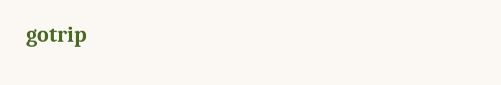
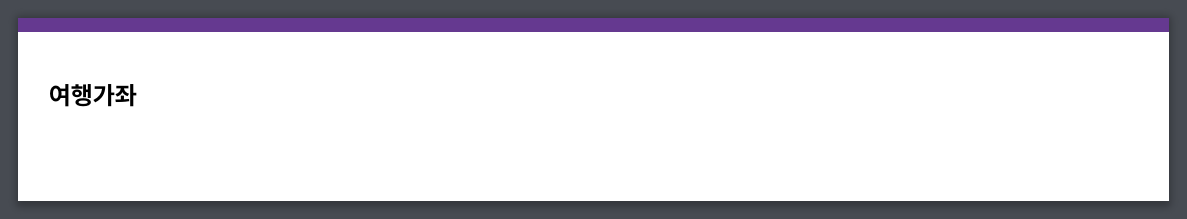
[25,26,88,47] gotrip -> [49,84,137,107] 여행가좌

